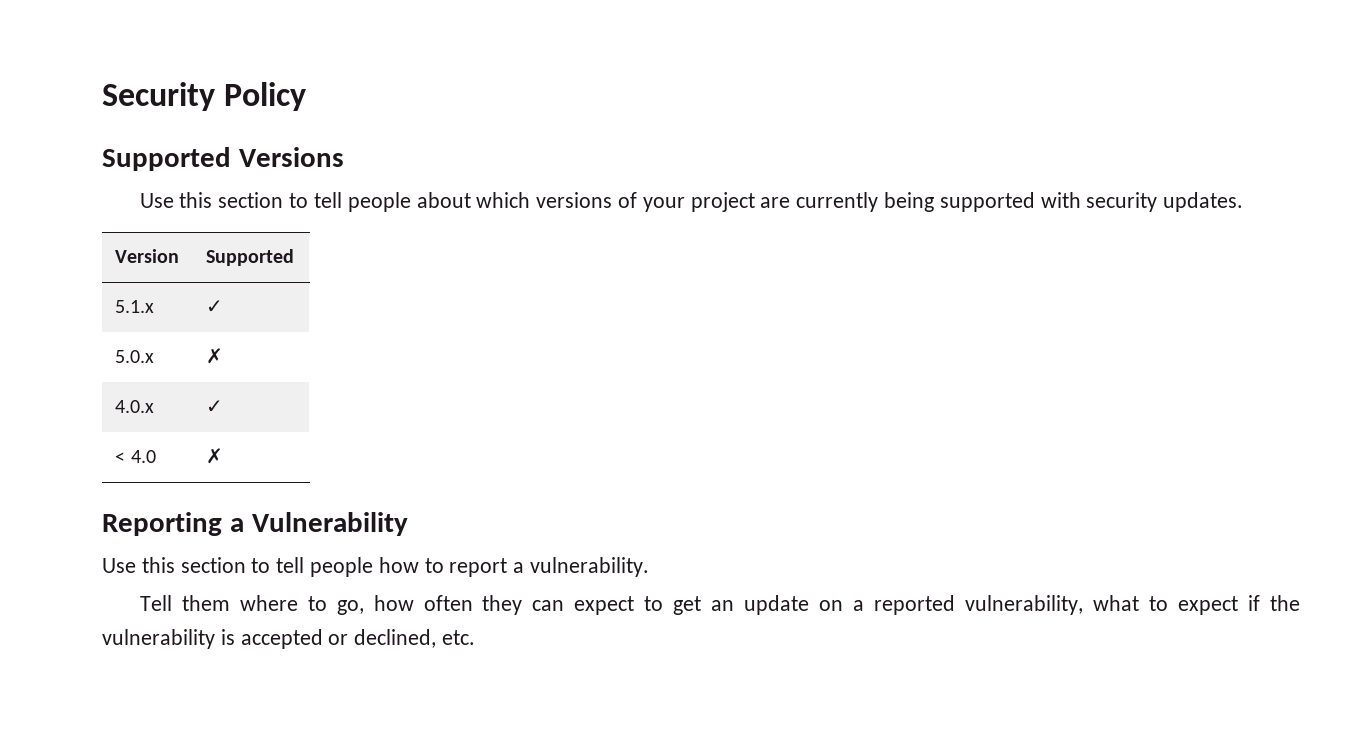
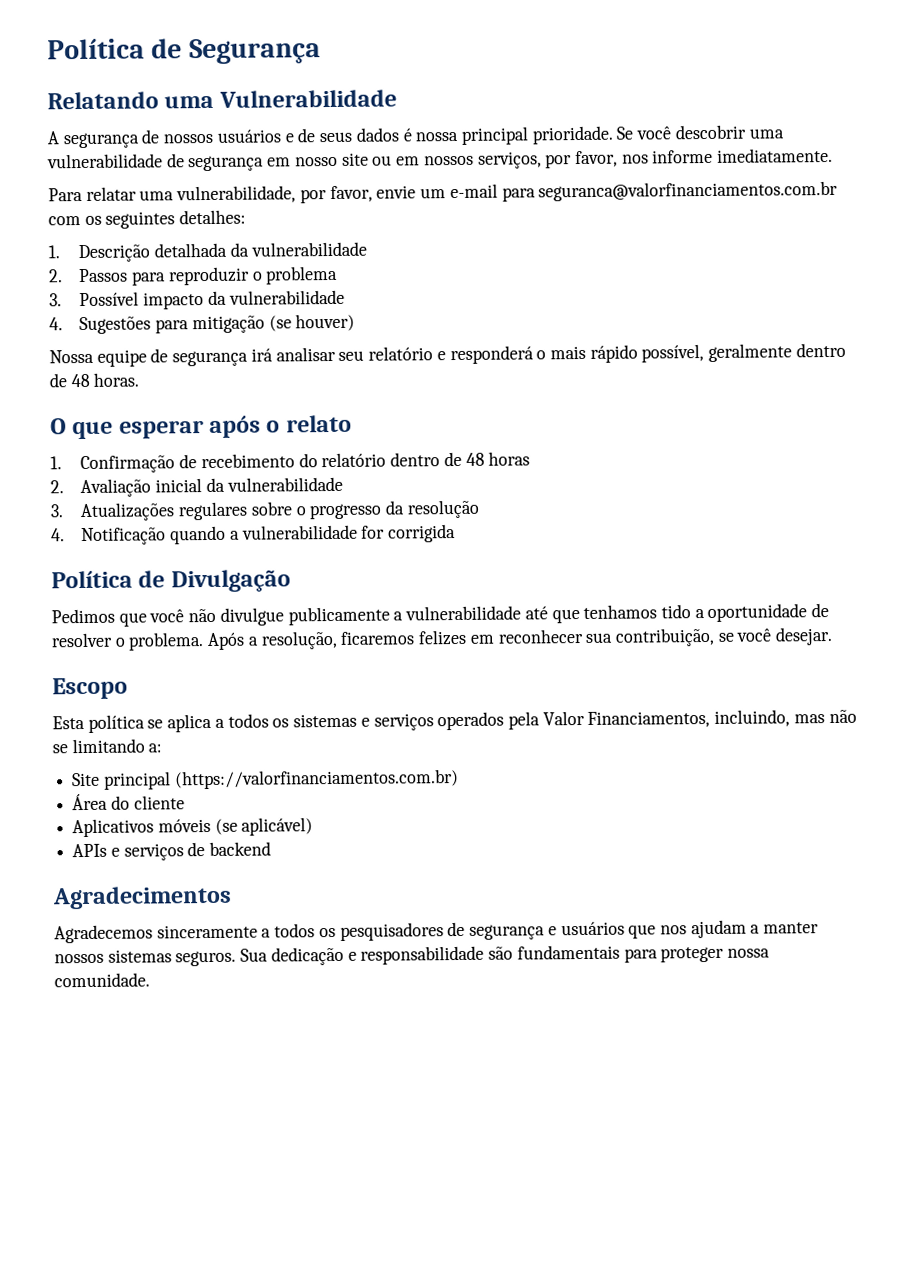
[102,82,307,111] [102,147,344,171] [139,192,1244,212] [115,249,180,263] [206,249,295,266] [115,300,155,313] [206,300,224,313] [115,350,155,363] [206,348,224,364] [115,400,155,413] [206,400,224,413] [115,450,156,463] [206,448,224,464] [102,512,408,536] [102,557,650,577] [139,595,1301,615] [102,629,476,649] Security Policy // Supported Versions // Use this section to tell people about which versions of your project are currently being supported with security updates. // Version | Supported // 5.1.x | ✓ // 5.0.x | ✗ // 4.0.x | ✓ // < 4.0 | ✗ // Reporting a Vulnerability // Use this section to tell people how to report a vulnerability. // Tell them where to go, how often they can expect to get an update on a reported vulnerability, what to expect if the vulnerability is accepted or declined, etc. -> [47,38,321,65] [47,89,397,110] [47,124,784,149] [47,147,834,172] [48,180,839,204] [48,209,247,229] [48,241,367,263] [48,265,339,286] [49,289,345,310] [49,313,356,335] [49,342,846,367] [49,372,140,388] [50,414,352,440] [50,451,531,474] [50,476,343,498] [50,499,479,522] [51,524,457,546] [51,569,291,593] [51,603,830,627] [51,626,834,651] [52,677,128,700] [52,709,857,733] [52,738,163,754] [72,768,459,790] [72,793,185,811] [72,817,314,838] [72,841,272,861] [52,885,232,910] [54,919,820,944] [54,944,770,967] [54,972,150,988] Política de Segurança // Relatando uma Vulnerabilidade // A segurança de nossos usuários e de seus dados é nossa principal prioridade. Se você descobrir uma vulnerabilidade de segurança em nosso site ou em nossos serviços, por favor, nos informe imediatamente. // Para relatar uma vulnerabilidade, por favor, envie um e-mail para seguranca@valorfinanciamentos.com.br com os seguintes detalhes: // 1. Descrição detalhada da vulnerabilidade // 2. Passos para reproduzir o problema // 3. Possível impacto da vulnerabilidade // 4. Sugestões para mitigação (se houver) // Nossa equipe de segurança irá analisar seu relatório e responderá o mais rápido possível, geralmente dentro de 48 horas. // O que esperar após o relato // 1. Confirmação de recebimento do relatório dentro de 48 horas // 2. Avaliação inicial da vulnerabilidade // 3. Atualizações regulares sobre o progresso da resolução // 4. Notificação quando a vulnerabilidade for corrigida // Política de Divulgação // Pedimos que você não divulgue publicamente a vulnerabilidade até que tenhamos tido a oportunidade de resolver o problema. Após a resolução, ficaremos felizes em reconhecer sua contribuição, se você desejar. // Escopo // Esta política se aplica a todos os sistemas e serviços operados pela Valor Financiamentos, incluindo, mas não se limitando a: // Site principal (https://valorfinanciamentos.com.br) // Área do cliente // Aplicativos móveis (se aplicável) // APIs e serviços de backend // Agradecimentos // Agradecemos sinceramente a todos os pesquisadores de segurança e usuários que nos ajudam a manter nossos sistemas seguros. Sua dedicação e responsabilidade são fundamentais para proteger nossa comunidade.

